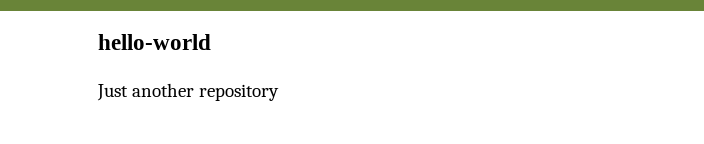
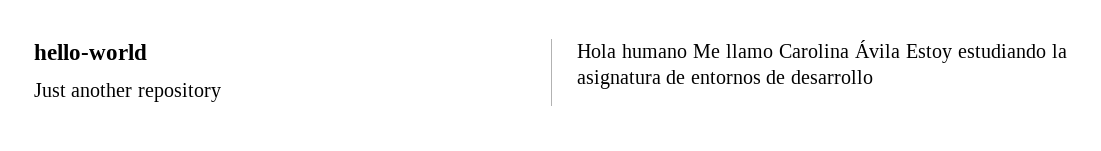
(280, 92) none -> [577,40,1067,63] [577,70,873,89] // Hola humano Me llamo Carolina Ávila Estoy estudiando la asignatura de entornos de desarrollo

